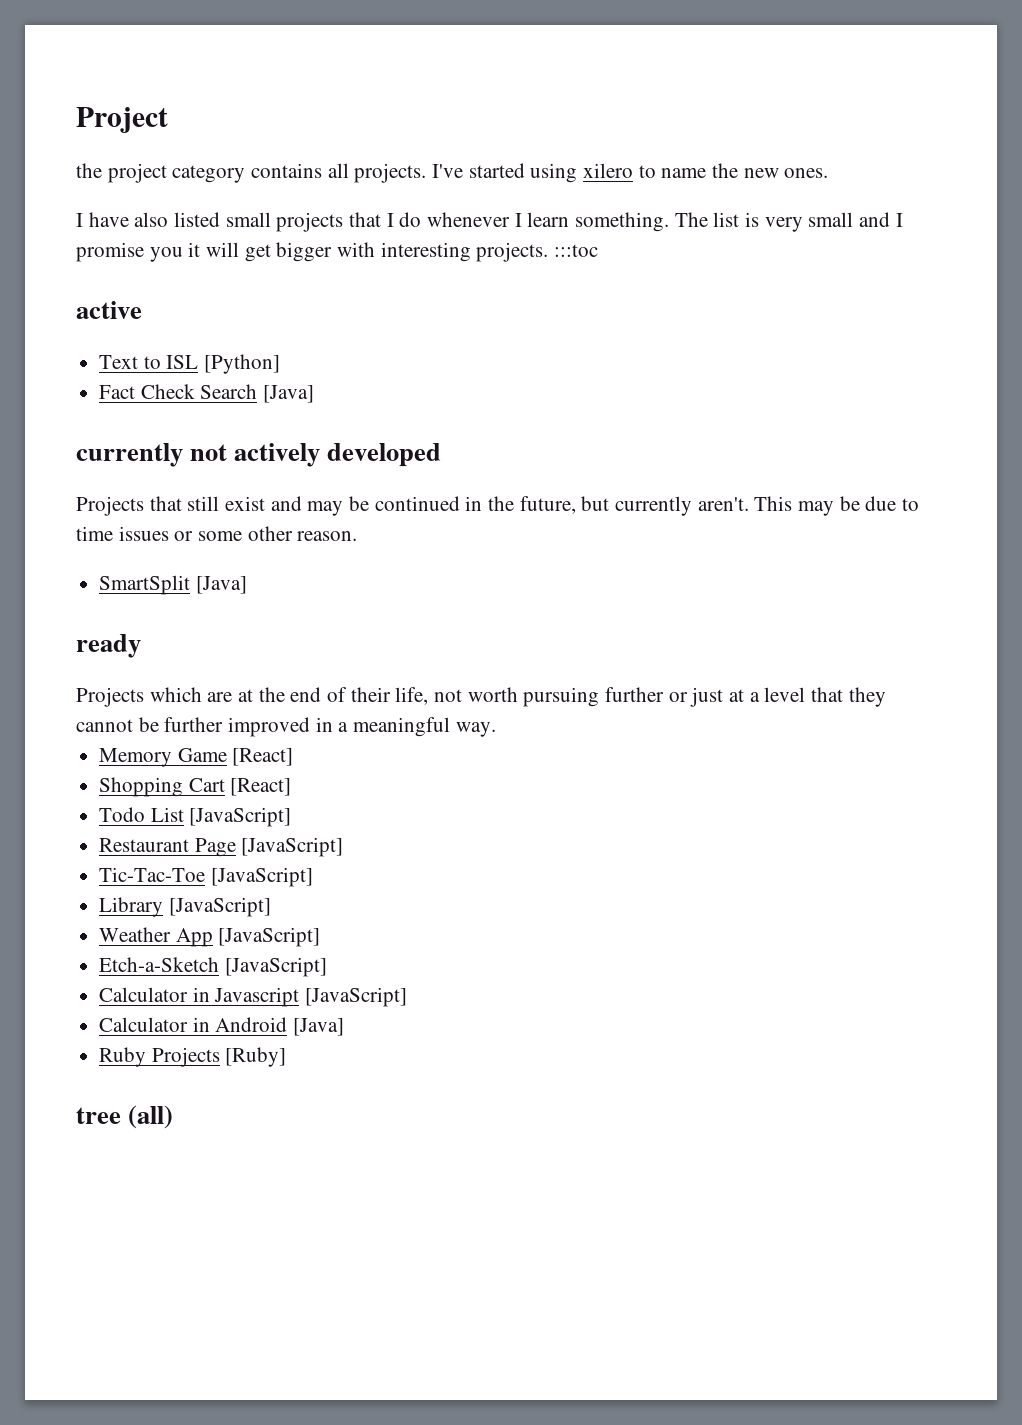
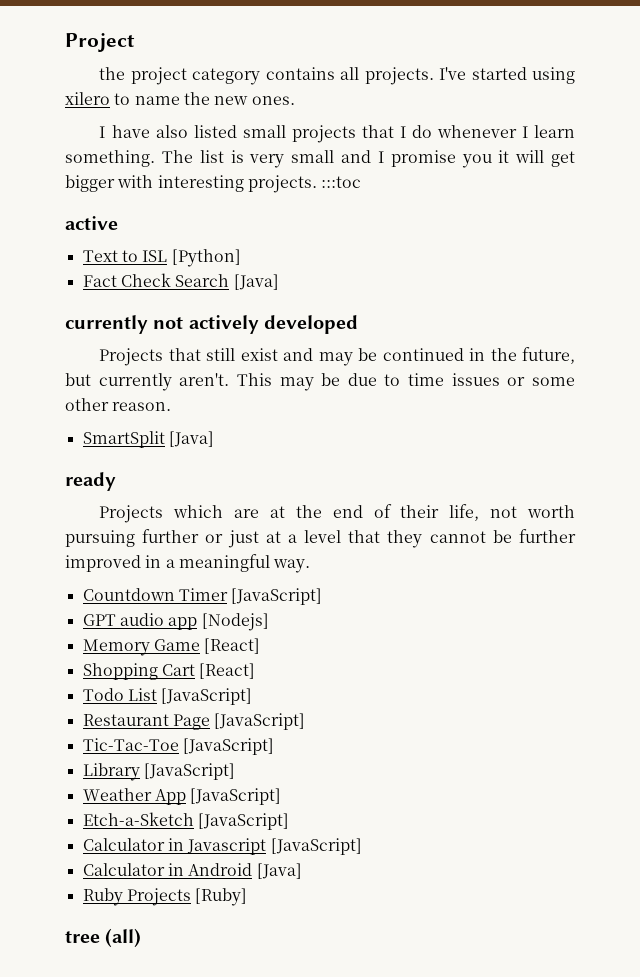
(496, 729) none -> [82,588,323,605] [82,613,269,631] // Countdown Timer [JavaScript] // GPT audio app [Nodejs]

